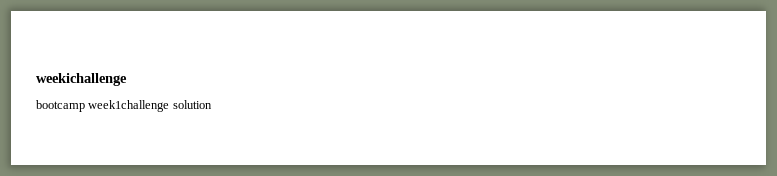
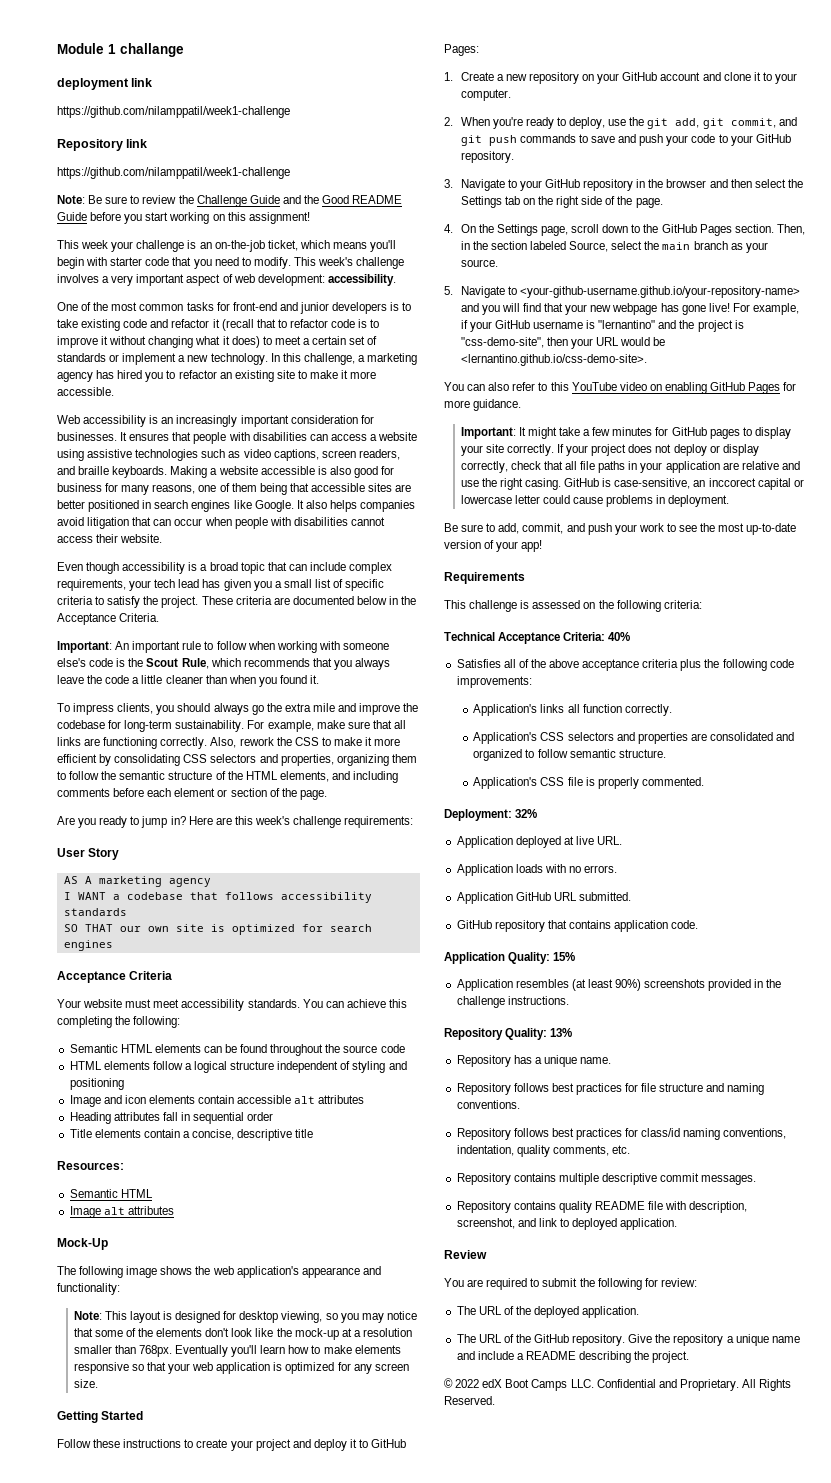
[36,73,127,86] [36,100,212,112] weekichallenge // bootcamp week1challenge solution -> [57,43,184,57] [57,78,153,90] [57,106,290,118] [57,139,148,151] [57,167,290,179] [57,195,403,207] [57,212,310,224] [57,240,397,252] [57,257,405,269] [57,274,396,286] [57,302,412,314] [57,319,380,331] [57,336,378,348] [57,353,418,365] [57,370,377,382] [57,387,114,396] [57,415,374,427] [57,432,418,444] [57,449,400,461] [57,466,395,478] [57,483,412,495] [57,500,416,512] [57,517,385,529] [57,534,163,543] [57,562,393,574] [57,579,385,591] [57,596,417,608] [57,613,160,625] [57,641,389,653] [57,658,391,670] [57,675,320,687] [57,703,419,715] [57,720,406,732] [57,737,401,749] [57,754,417,766] [57,771,399,783] [57,788,327,800] [57,816,414,828] [57,848,120,860] [63,876,211,887] [63,892,372,903] [63,908,127,916] [63,924,372,935] [63,940,113,951] [57,971,173,983] [57,999,407,1011] [57,1016,181,1028] [69,1044,405,1056] [69,1061,407,1073] [69,1078,124,1090] [69,1095,365,1107] [69,1112,274,1124] [69,1129,314,1141] [57,1161,124,1170] [69,1189,153,1198] [69,1206,174,1218] [57,1238,108,1250] [57,1266,381,1278] [57,1283,120,1295] [73,1311,417,1323] [73,1328,412,1340] [73,1345,401,1357] [73,1362,409,1374] [73,1379,98,1388] [57,1411,144,1423] [57,1439,407,1451] [444,44,479,56] [444,72,797,84] [460,89,511,101] [444,117,797,129] [460,134,791,146] [460,151,514,163] [444,179,803,191] [460,196,663,208] [444,224,805,236] [460,241,768,253] [460,259,498,267] [444,286,800,298] [460,303,799,315] [460,320,744,332] [460,337,666,349] [460,354,647,366] [444,382,797,394] [444,399,522,411] [460,427,791,439] [460,444,759,456] [460,461,800,473] [460,478,804,490] [460,495,730,507] [444,523,797,535] [444,540,543,552] [444,572,525,584] [444,600,702,612] [444,632,631,644] [456,659,794,671] [456,676,532,688] [473,704,672,716] [473,732,795,744] [473,749,666,761] [473,777,704,789] [444,809,538,821] [456,836,623,848] [456,864,618,876] [456,892,631,904] [456,920,699,932] [444,952,576,964] [456,979,782,991] [456,996,569,1008] [444,1028,573,1040] [456,1055,612,1067] [456,1083,765,1095] [456,1100,520,1109] [456,1128,787,1140] [456,1145,630,1157] [456,1173,757,1185] [456,1201,748,1213] [456,1218,678,1230] [444,1250,487,1259] [444,1278,697,1290] [456,1306,640,1318] [456,1334,800,1346] [456,1351,690,1363] [444,1378,792,1391] [444,1396,495,1405] Module 1 challange // deployment link // https://github.com/nilamppatil/week1-challenge // Repository link // https://github.com/nilamppatil/week1-challenge // Note: Be sure to review the Challenge Guide and the Good README Guide before you start working on this assignment! // This week your challenge is an on-the-job ticket, which means you'll begin with starter code that you need to modify. This week's challenge involves a very important aspect of web development: accessibility. // One of the most common tasks for front-end and junior developers is to take existing code and refactor it (recall that to refactor code is to improve it without changing what it does) to meet a certain set of standards or implement a new technology. In this challenge, a marketing agency has hired you to refactor an existing site to make it more accessible. // Web accessibility is an increasingly important consideration for businesses. It ensures that people with disabilities can access a website using assistive technologies such as video captions, screen readers, and braille keyboards. Making a website accessible is also good for business for many reasons, one of them being that accessible sites are better positioned in search engines like Google. It also helps companies avoid litigation that can occur when people with disabilities cannot access their website. // Even though accessibility is a broad topic that can include complex requirements, your tech lead has given you a small list of specific criteria to satisfy the project. These criteria are documented below in the Acceptance Criteria. // Important: An important rule to follow when working with someone else's code is the Scout Rule, which recommends that you always leave the code a little cleaner than when you found it. // To impress clients, you should always go the extra mile and improve the codebase for long-term sustainability. For example, make sure that all links are functioning correctly. Also, rework the CSS to make it more efficient by consolidating CSS selectors and properties, organizing them to follow the semantic structure of the HTML elements, and including comments before each element or section of the page. // Are you ready to jump in? Here are this week's challenge requirements: // User Story // AS A marketing agency // I WANT a codebase that follows accessibility standards // SO THAT our own site is optimized for search engines // Acceptance Criteria // Your website must meet accessibility standards. You can achieve this completing the following: // Semantic HTML elements can be found throughout the source code // HTML elements follow a logical structure independent of styling and positioning // Image and icon elements contain accessible alt attributes // Heading attributes fall in sequential order // Title elements contain a concise, descriptive title // Resources: // Semantic HTML // Image alt attributes // Mock-Up // The following image shows the web application's appearance and functionality: // Note: This layout is designed for desktop viewing, so you may notice that some of the elements don't look like the mock-up at a resolution smaller than 768px. Eventually you'll learn how to make elements responsive so that your web application is optimized for any screen size. // Getting Started // Follow these instructions to create your project and deploy it to GitHub Pages: // 1. Create a new repository on your GitHub account and clone it to your computer. // 2. When you're ready to deploy, use the git add, git commit, and git push commands to save and push your code to your GitHub repository. // 3. Navigate to your GitHub repository in the browser and then select the Settings tab on the right side of the page. // 4. On the Settings page, scroll down to the GitHub Pages section. Then, in the section labeled Source, select the main branch as your source. // 5. Navigate to <your-github-username.github.io/your-repository-name> and you will find that your new webpage has gone live! For example, if your GitHub username is "lernantino" and the project is "css-demo-site", then your URL would be <lernantino.github.io/css-demo-site>. // You can also refer to this YouTube video on enabling GitHub Pages for more guidance. // Important: It might take a few minutes for GitHub pages to display your site correctly. If your project does not deploy or display correctly, check that all file paths in your application are relative and use the right casing. GitHub is case-sensitive, an inccorect capital or lowercase letter could cause problems in deployment. // Be sure to add, commit, and push your work to see the most up-to-date version of your app! // Requirements // This challenge is assessed on the following criteria: // Technical Acceptance Criteria: 40% // Satisfies all of the above acceptance criteria plus the following code improvements: // Application's links all function correctly. // Application's CSS selectors and properties are consolidated and organized to follow semantic structure. // Application's CSS file is properly commented. // Deployment: 32% // Application deployed at live URL. // Application loads with no errors. // Application GitHub URL submitted. // GitHub repository that contains application code. // Application Quality: 15% // Application resembles (at least 90%) screenshots provided in the challenge instructions. // Repository Quality: 13% // Repository has a unique name. // Repository follows best practices for file structure and naming conventions. // Repository follows best practices for class/id naming conventions, indentation, quality comments, etc. // Repository contains multiple descriptive commit messages. // Repository contains quality README file with description, screenshot, and link to deployed application. // Review // You are required to submit the following for review: // The URL of the deployed application. // The URL of the GitHub repository. Give the repository a unique name and include a README describing the project. // © 2022 edX Boot Camps LLC. Confidential and Proprietary. All Rights Reserved.

